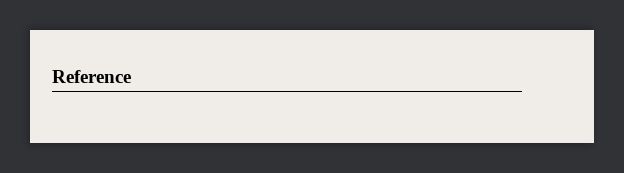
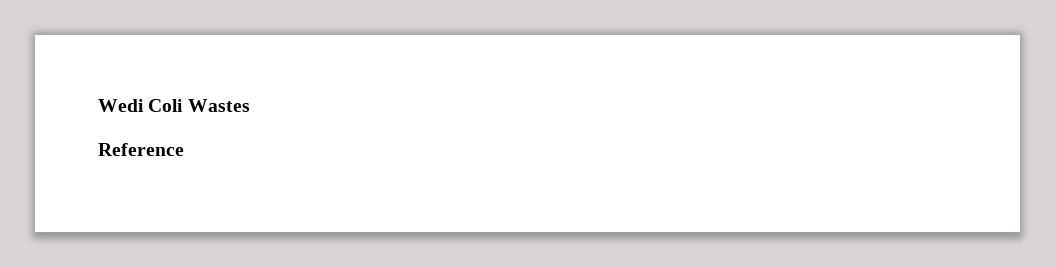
(52, 76) none -> [98,99,250,112] Wedi Coli Wastes //

